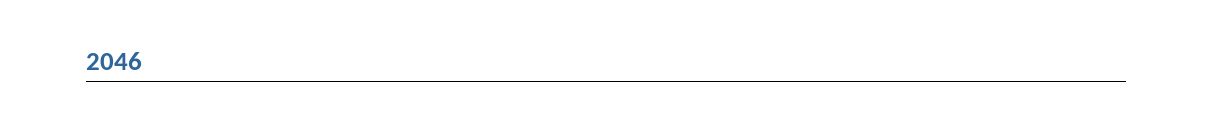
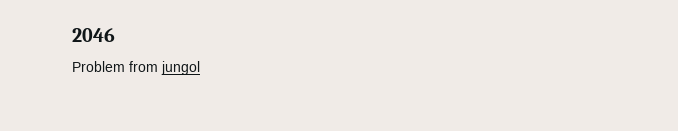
(142, 61) none -> [72,61,200,75] // Problem from jungol

